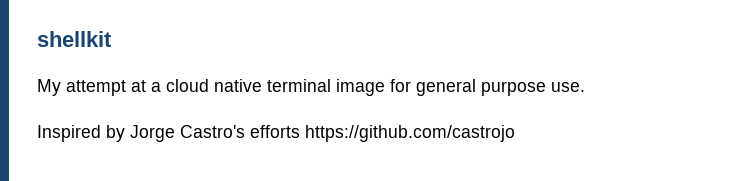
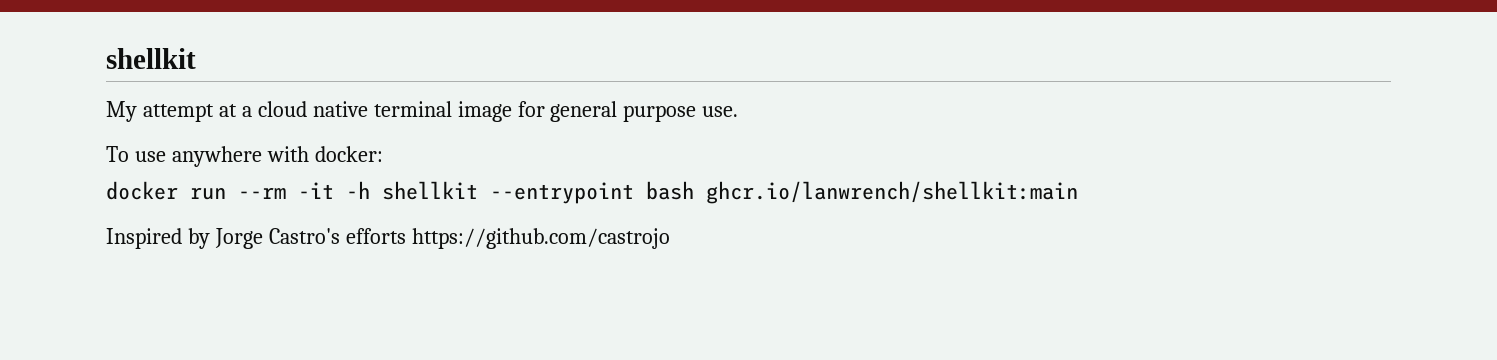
(585, 87) none -> [106,146,383,167] [106,181,1078,204] // To use anywhere with docker: // docker run --rm -it -h shellkit --entrypoint bash ghcr.io/lanwrench/shellkit:main

